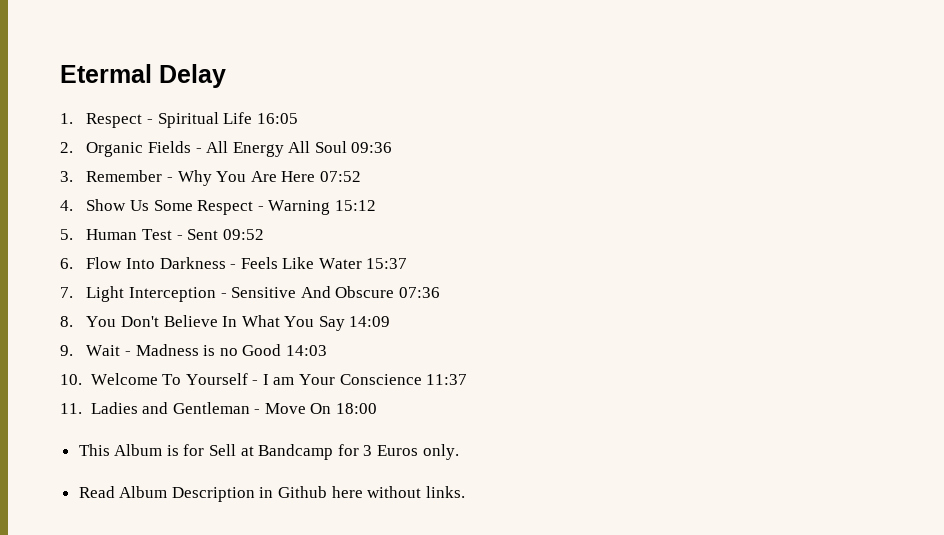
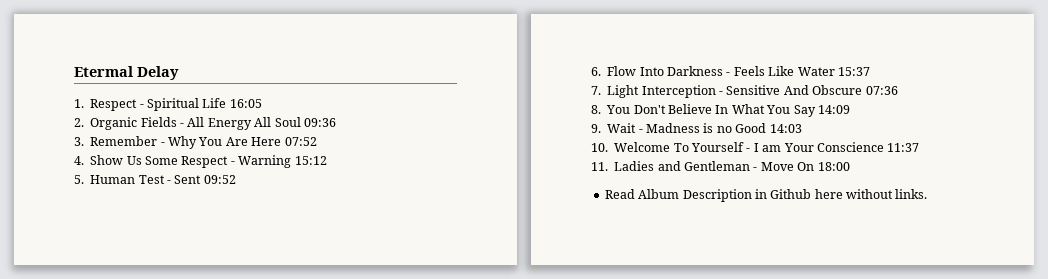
[78,444,459,460] // This Album is for Sell at Bandcamp for 3 Euros only. -> (850, 166) none

